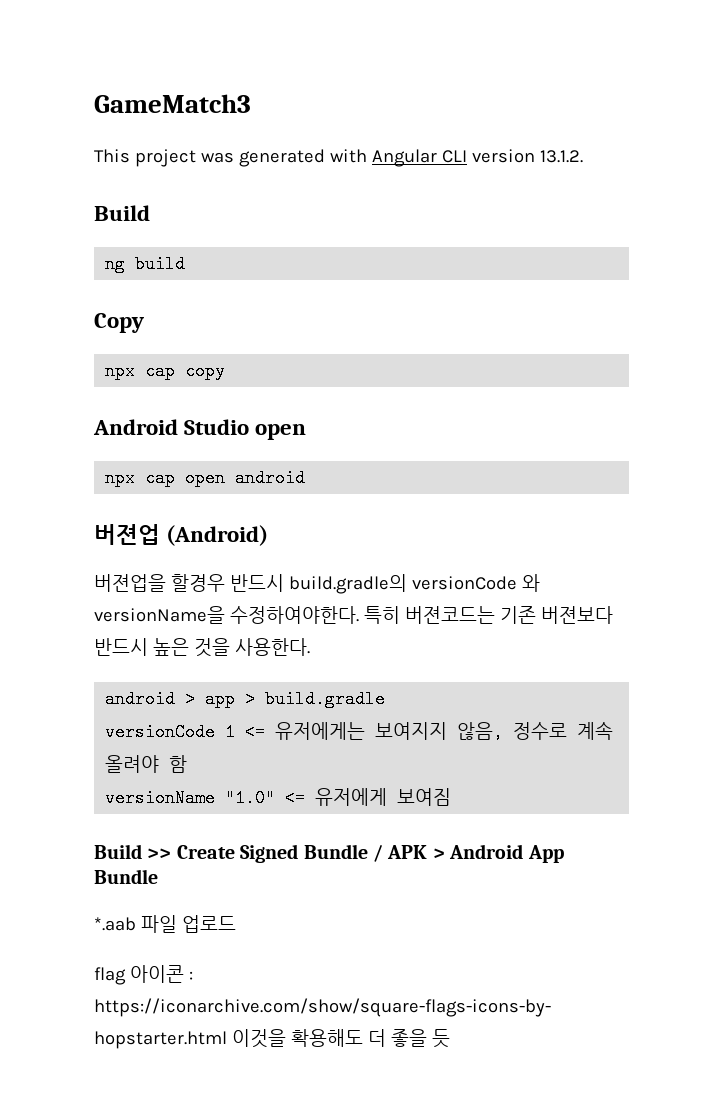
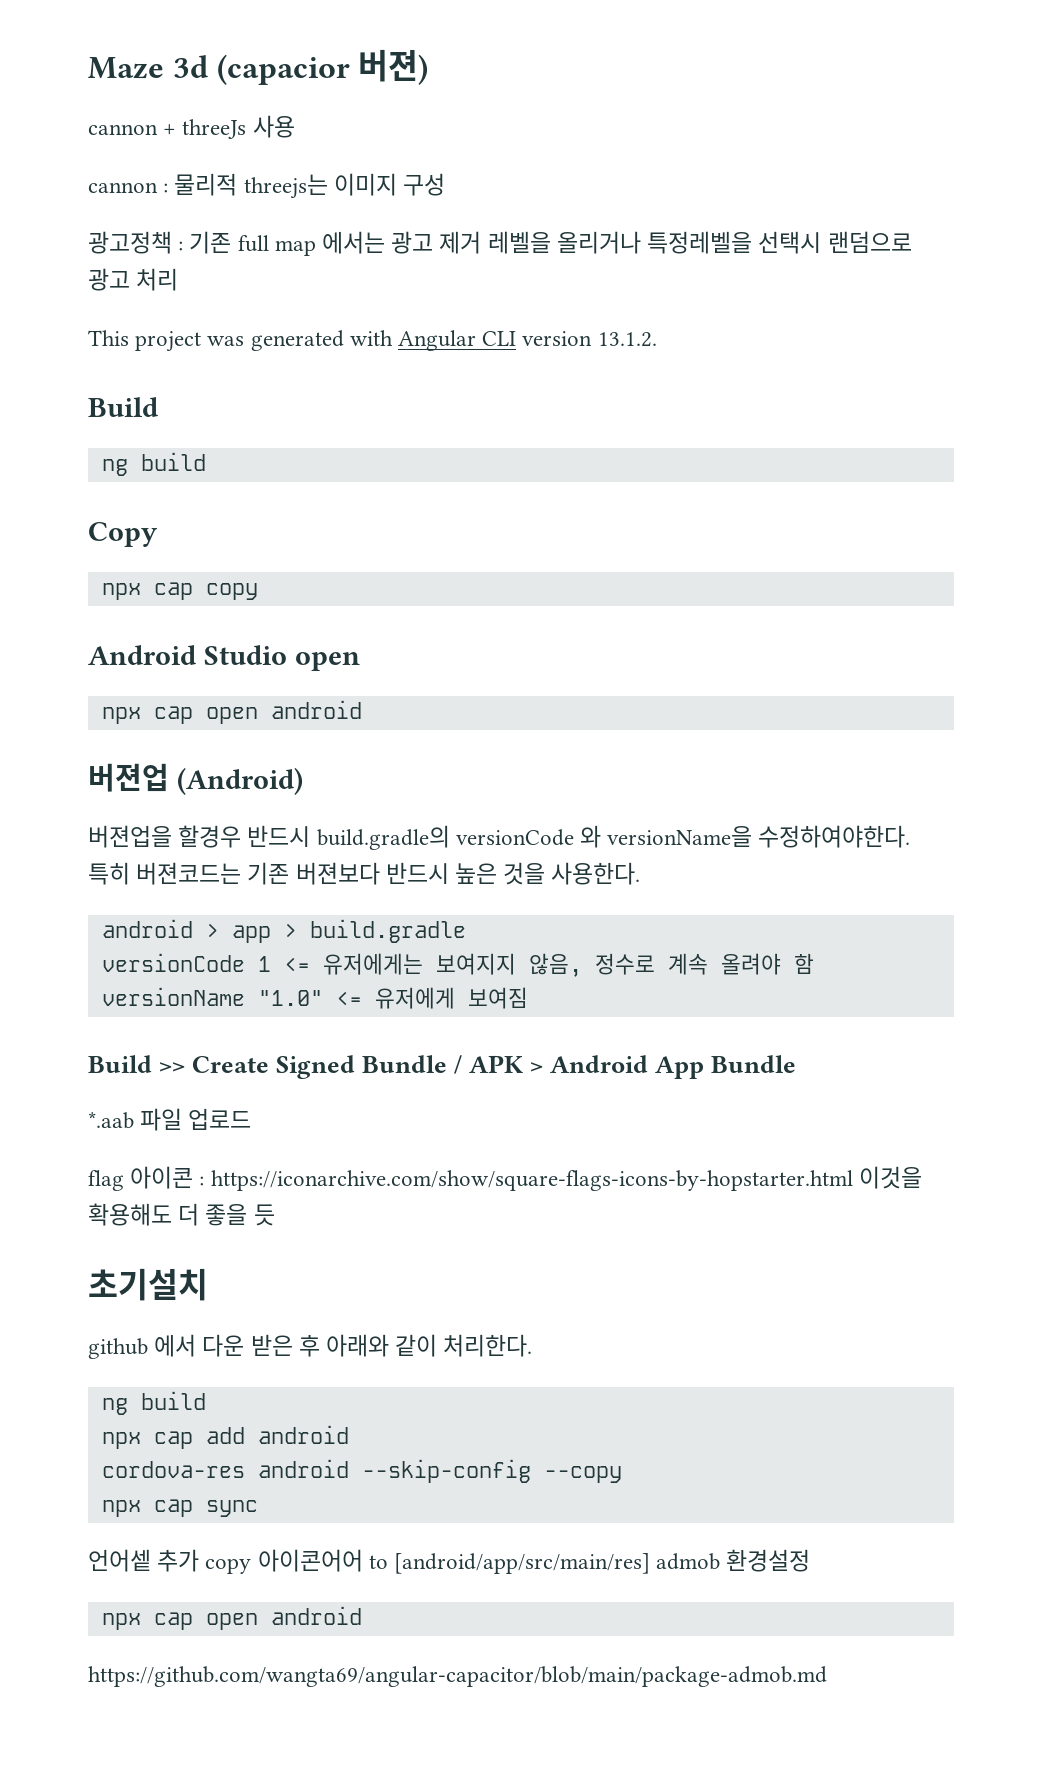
[94,94,251,113] GameMatch3 -> [88,49,429,85] [88,115,295,139] [88,173,446,199] [88,231,912,256] [88,268,179,291] Maze 3d (capacior 버젼) // cannon + threeJs 사용 // cannon : 물리적 threejs는 이미지 구성 // 광고정책 : 기존 full map 에서는 광고 제거 레벨을 올리거나 특정레벨을 선택시 랜덤으로 광고 처리
(450, 1038) none -> [88,1268,208,1301] [88,1334,533,1359] [101,1391,206,1415] [101,1425,349,1449] [101,1459,622,1483] [101,1499,258,1517] [88,1549,811,1574] [101,1606,362,1630] [88,1666,827,1687] // 초기설치 // github 에서 다운 받은 후 아래와 같이 처리한다. // ng build // npx cap add android // cordova-res android --skip-config --copy // npx cap sync // 언어셑 추가 copy 아이콘어어 to [android/app/src/main/res] admob 환경설정 // npx cap open android // https://github.com/wangta69/angular-capacitor/blob/main/package-admob.md

